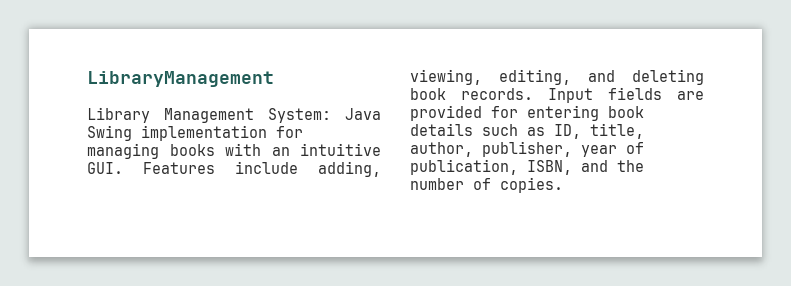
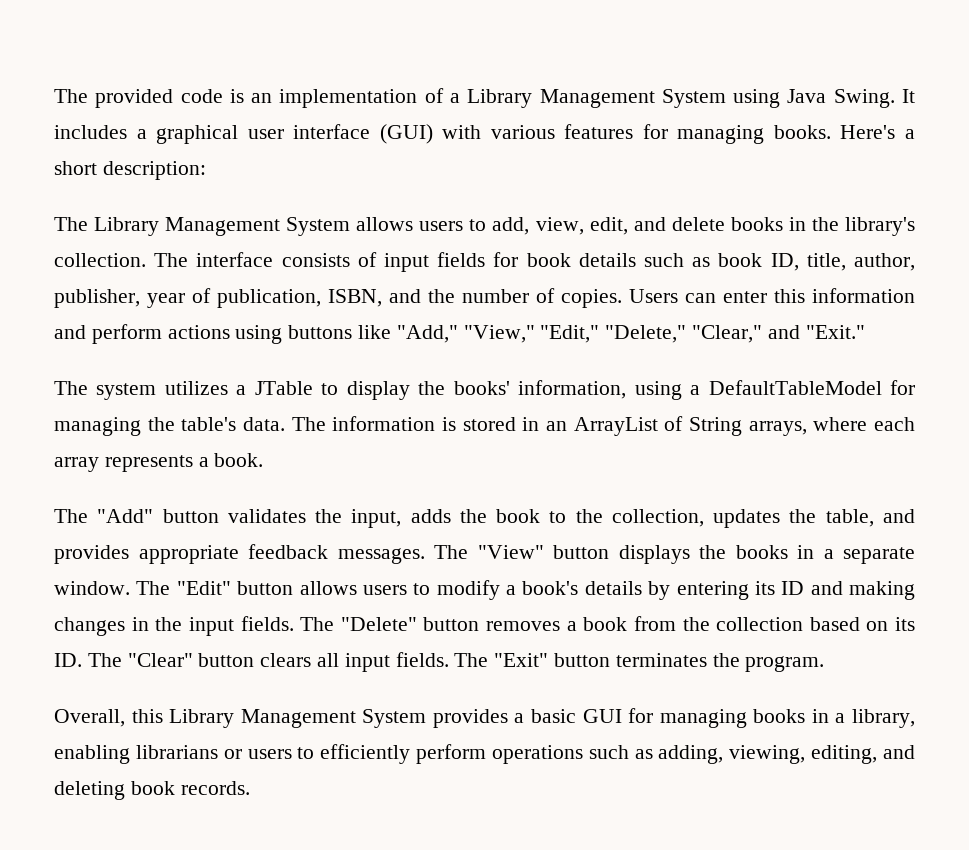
[87,71,274,87] [87,107,381,123] [87,125,303,141] [87,143,381,159] [87,161,381,177] [410,69,704,85] [410,87,704,103] [410,105,599,121] LibraryManagement // Library Management System: Java Swing implementation for managing books with an intuitive GUI. Features include adding, viewing, editing, and deleting book records. Input fields are provided for entering -> [54,88,916,108] [54,124,916,144] [54,161,206,180] [54,217,916,236] [54,252,519,272] The provided code is an implementation of a Library Management System using Java Swing. It includes a graphical user interface (GUI) with various features for managing books. Here's a short description: // The Library Management System allows users to add, view, edit, and delete books in the library's collection. The interface consists of input fields for
(545, 131) none -> [718,253,763,267] book
(563, 185) none -> [629,288,915,303] [54,324,865,344] [54,380,915,400] [54,416,915,436] [54,453,264,472] [54,509,915,528] [54,544,915,564] [54,580,915,600] [54,616,915,636] [54,652,825,672] [54,708,915,728] [54,744,915,764] [54,781,250,800] Users can enter this information and perform actions using buttons like "Add," "View," "Edit," "Delete," "Clear," and "Exit." // The system utilizes a JTable to display the books' information, using a DefaultTableModel for managing the table's data. The information is stored in an ArrayList of String arrays, where each array represents a book. // The "Add" button validates the input, adds the book to the collection, updates the table, and provides appropriate feedback messages. The "View" button displays the books in a separate window. The "Edit" button allows users to modify a book's details by entering its ID and making changes in the input fields. The "Delete" button removes a book from the collection based on its ID. The "Clear" button clears all input fields. The "Exit" button terminates the program. // Overall, this Library Management System provides a basic GUI for managing books in a library, enabling librarians or users to efficiently perform operations such as adding, viewing, editing, and deleting book records.

